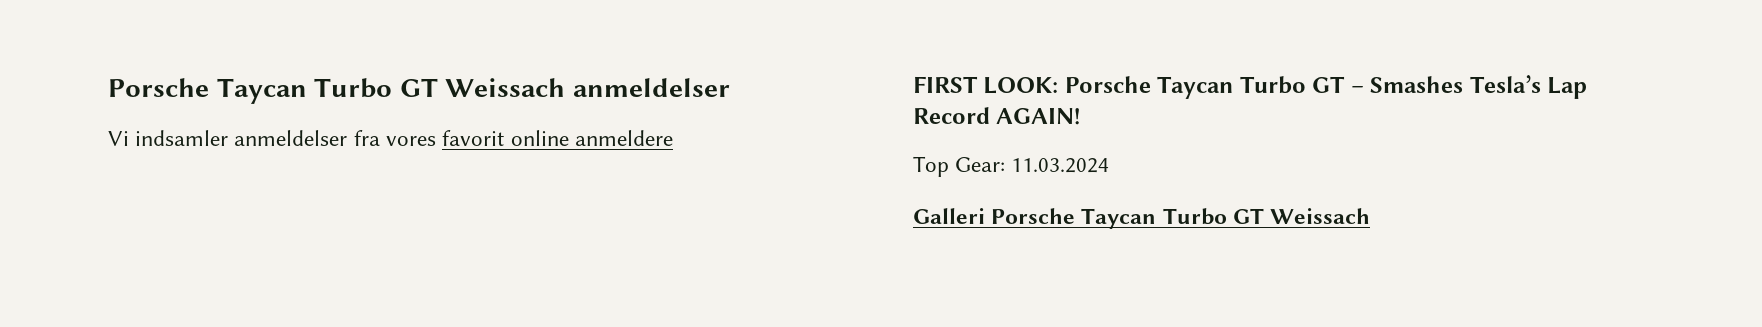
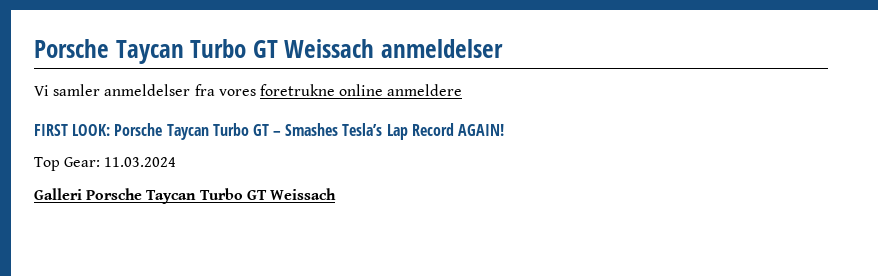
[135,130,229,146] indsamler -> [53,84,101,96] samler
[442,130,506,146] favorit -> [259,84,335,96] foretrukne

